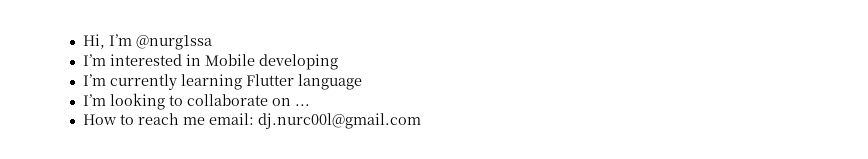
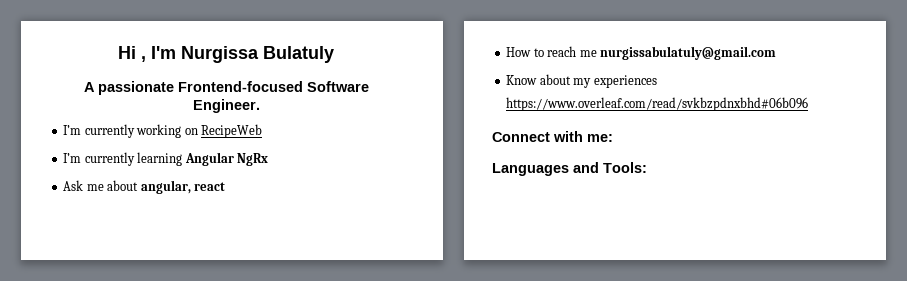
[82,34,212,50] [82,54,338,70] [82,74,362,90] [82,93,310,110] [82,113,421,129] Hi, I’m @nurg1ssa // I’m interested in Mobile developing // I’m currently learning Flutter language // I’m looking to collaborate on ... // How to reach me email: dj.nurc00l@gmail.com -> [118,46,334,63] [83,81,369,95] [192,99,260,113] [63,124,263,138] [63,152,269,166] [63,180,226,194] [506,46,777,60] [506,74,657,88] [506,97,809,111] [492,131,613,142] [492,162,647,176] Hi , I'm Nurgissa Bulatuly // A passionate Frontend-focused Software Engineer. // I’m currently working on RecipeWeb // I’m currently learning Angular NgRx // Ask me about angular, react // How to reach me nurgissabulatuly@gmail.com // Know about my experiences https://www.overleaf.com/read/svkbzpdnxbhd#06b096 // Connect with me: // Languages and Tools:

